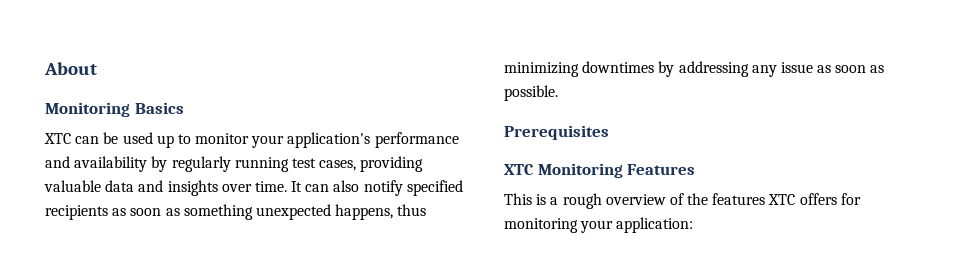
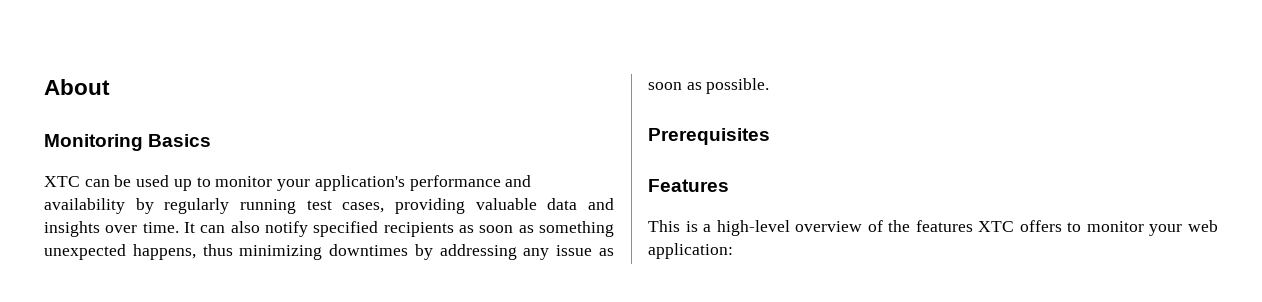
[504,163,623,178] XTC Monitoring -> (770, 136) none
[562,193,602,209] rough -> [716,220,790,236] high-level
[840,193,861,205] [504,218,614,233] for monitoring your -> [1067,220,1218,236] to monitor your web

